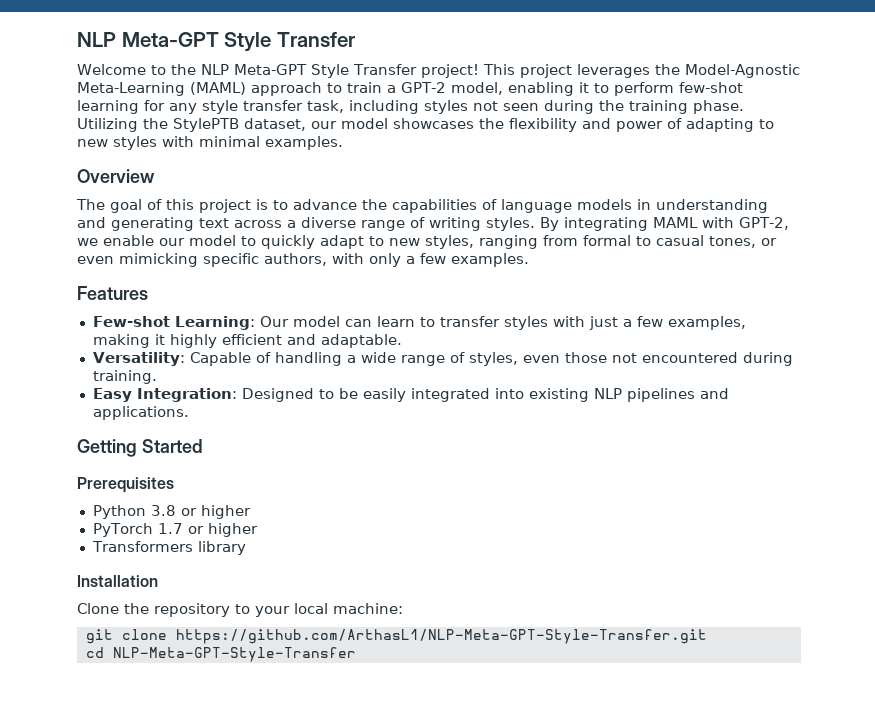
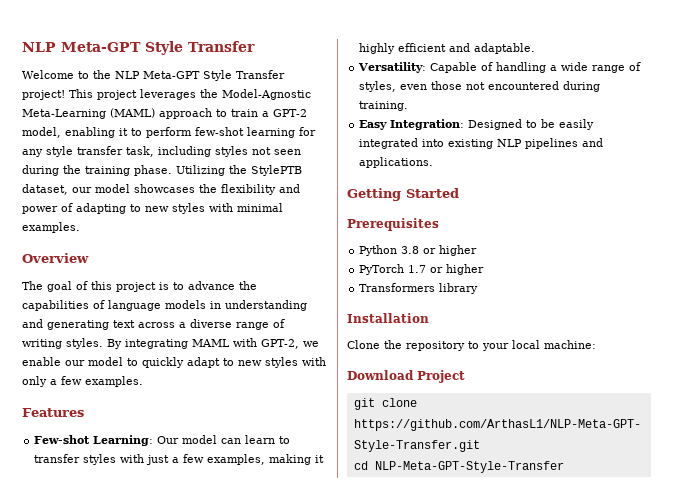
[425,235,777,249] [77,253,327,267] styles, ranging from formal to casual tones, or even mimicking specific authors, -> [265,357,298,368] styles
(403, 608) none -> [347,370,465,383] // Download Project

